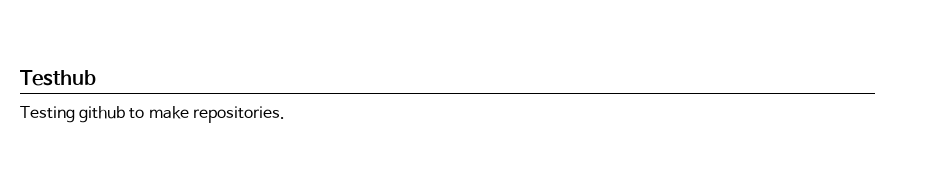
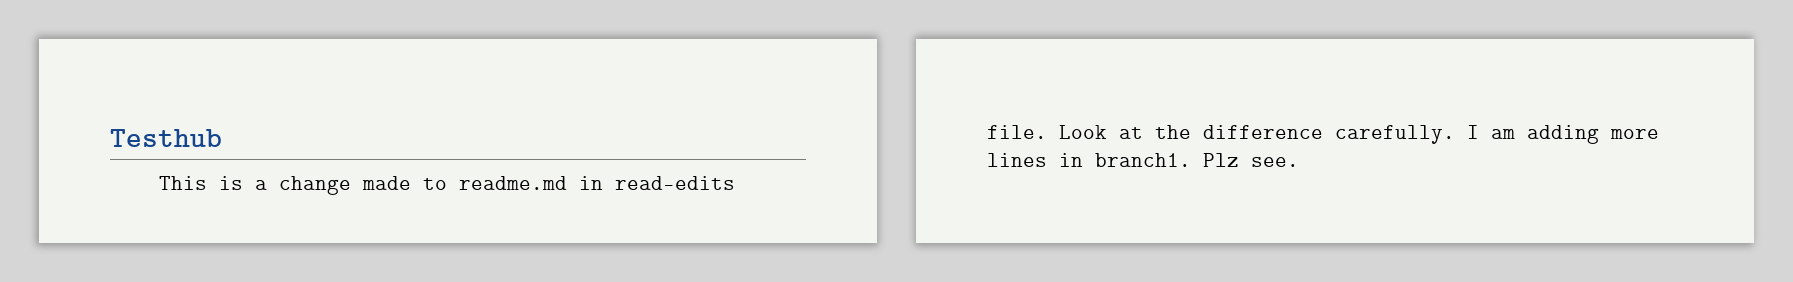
[20,106,285,123] Testing github to make repositories. -> [159,176,736,195] [987,125,1659,144] [987,153,1299,167] This is a change made to readme.md in read-edits file. Look at the difference carefully. I am adding more lines in branch1. Plz see.

